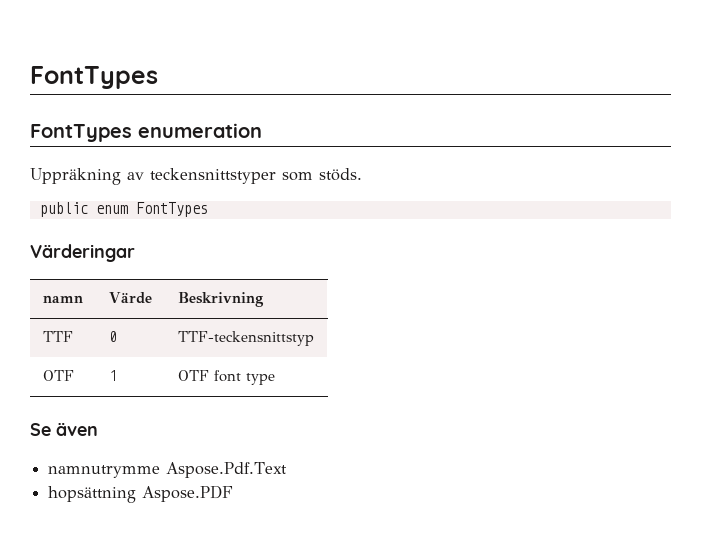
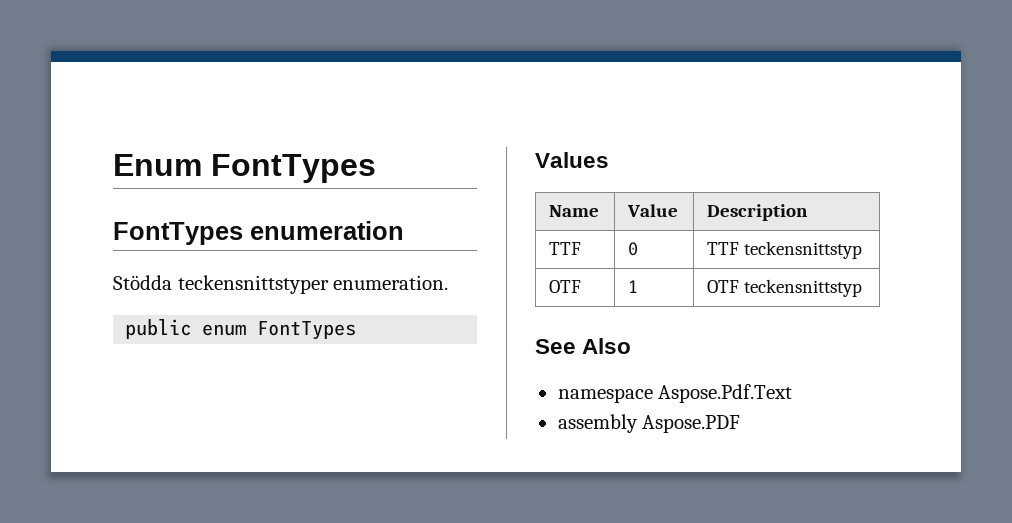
(30, 77) none -> [113,154,202,176] Enum
[30,168,362,185] Uppräkning av teckensnittstyper som stöds. -> [113,275,449,294] Stödda teckensnittstyper enumeration.
[30,244,135,262] [42,295,83,303] [108,292,152,304] [177,292,264,307] Värderingar // namn | Värde | Beskrivning -> [535,152,609,168] [549,205,600,217] [627,204,679,217] [707,204,809,221] Values // Name | Value | Description
[177,331,314,346] TTF-teckensnittstyp -> [707,241,863,259] TTF teckensnittstyp
[213,370,275,385] [30,422,98,436] [48,465,161,478] font type // Se även // namnutrymme -> [744,279,863,297] [535,338,632,354] [557,388,653,403] teckensnittstyp // See Also // namespace
[48,486,137,503] hopsättning -> [557,414,638,433] assembly

